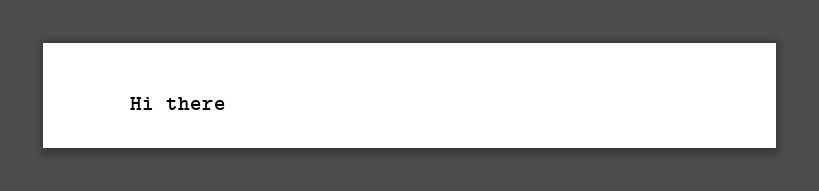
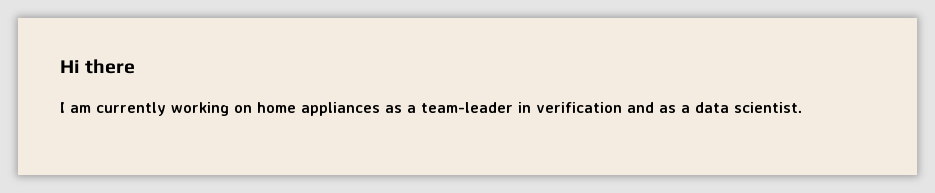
(226, 103) none -> [60,102,802,116] // I am currently working on home appliances as a team-leader in verification and as a data scientist.

